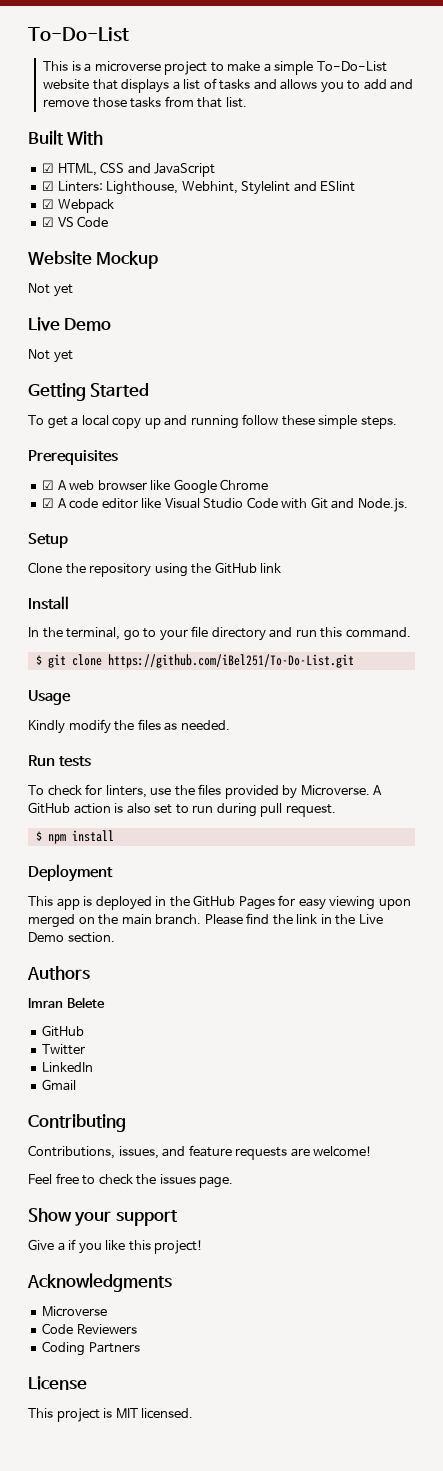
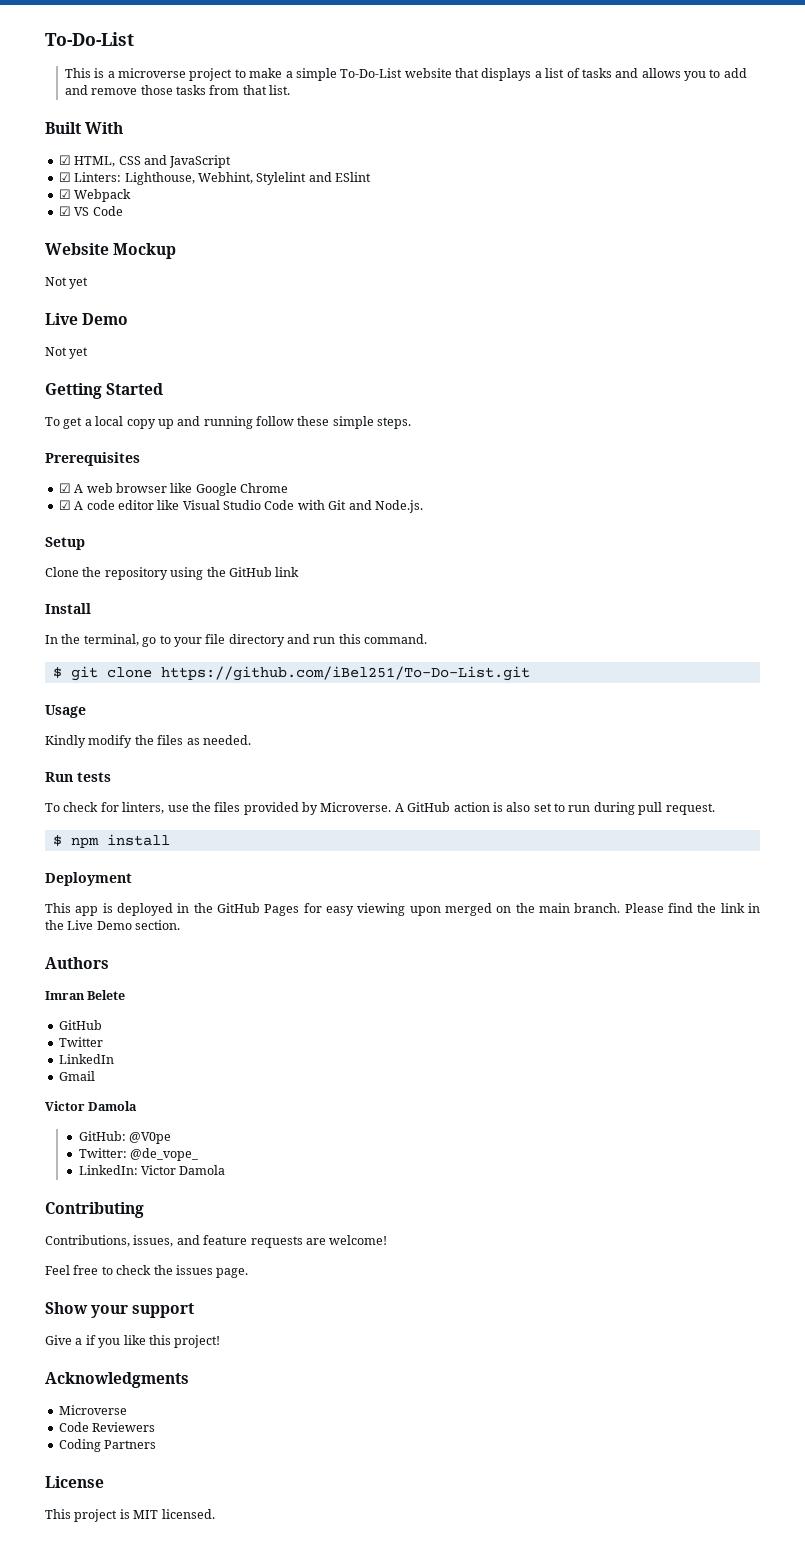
(77, 1085) none -> [45,1101,138,1111] [78,1131,172,1144] [78,1148,199,1161] [78,1165,226,1175] // Victor Damola // GitHub: @V0pe // Twitter: @de_vope_ // LinkedIn: Victor Damola

